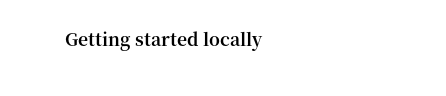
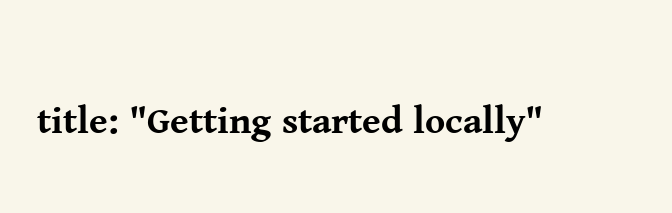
[65,31,264,51] Getting started locally -> [37,104,543,142] title: "Getting started locally"

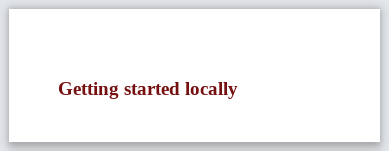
[37,104,543,142] title: "Getting started locally" -> [58,82,239,99] Getting started locally

